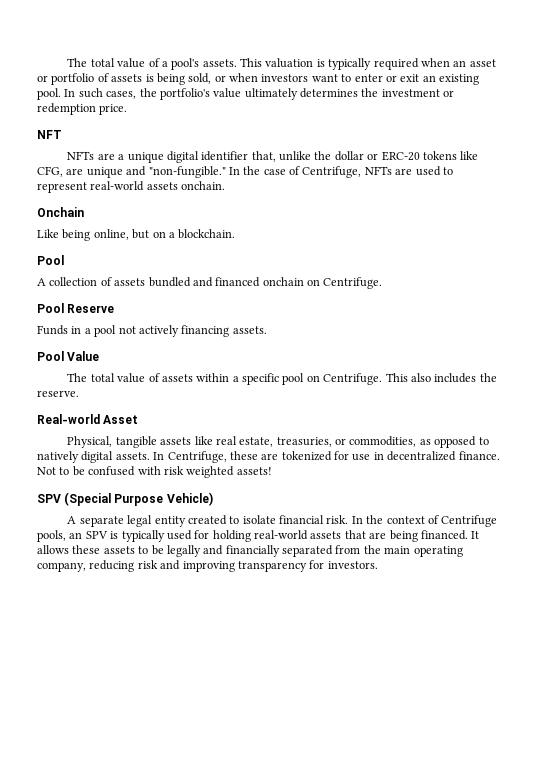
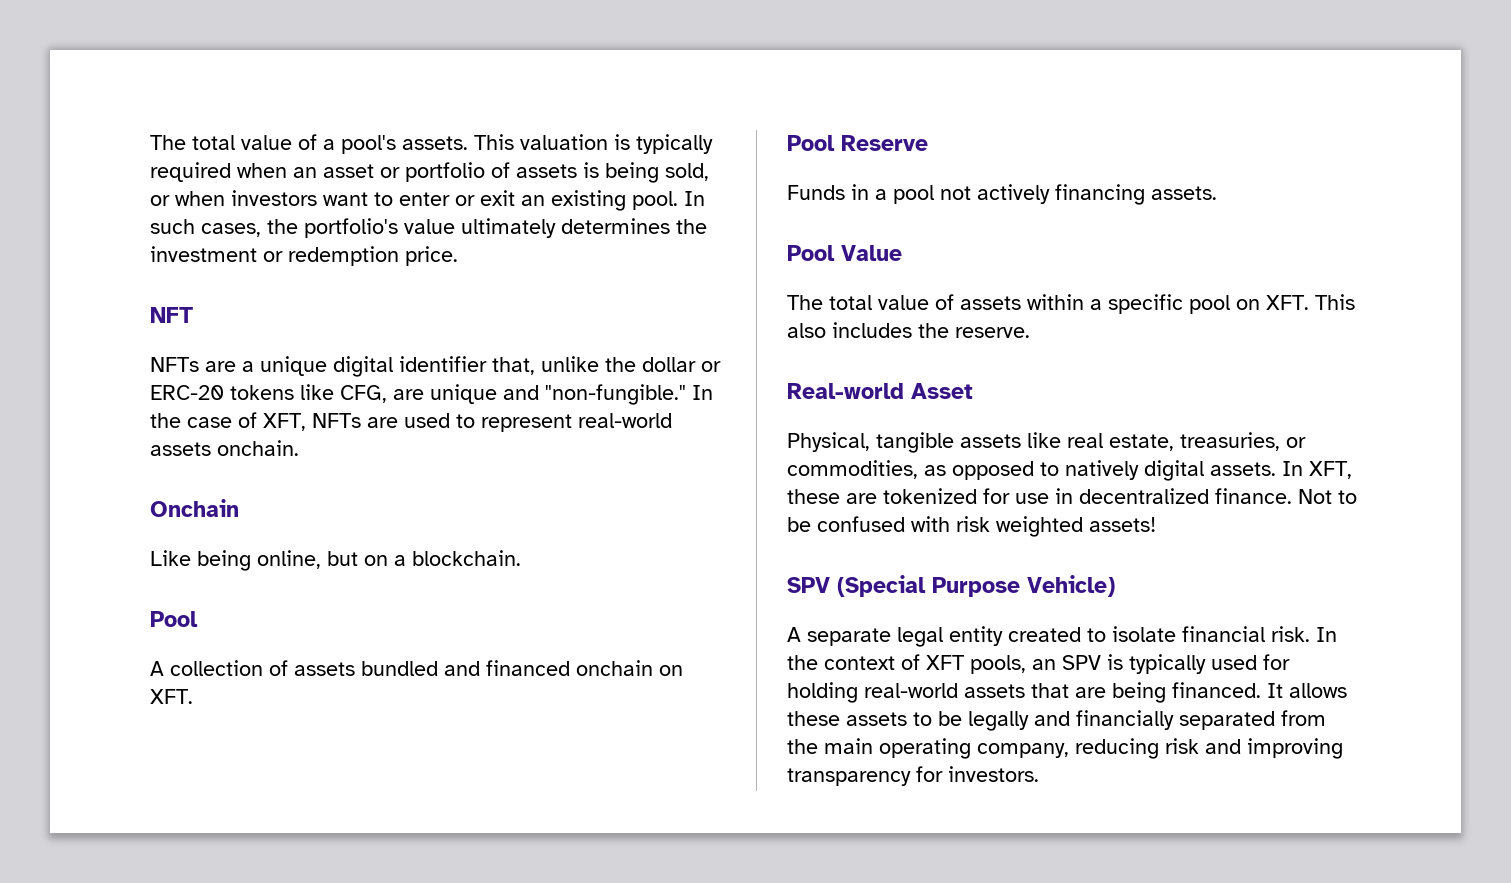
[302,166,362,178] Centrifuge, -> [263,413,306,431] XFT,
[323,277,383,289] Centrifuge. -> [150,689,193,704] XFT.
[323,373,383,385] Centrifuge. -> [1266,295,1309,310] XFT.
[167,451,227,463] Centrifuge, -> [1309,461,1352,479] XFT,
[441,515,498,527] Centrifuge -> [926,655,965,670] XFT

